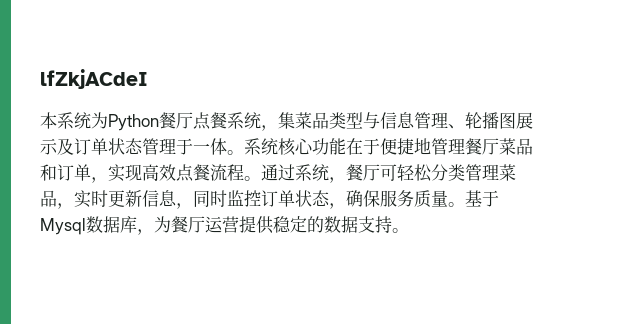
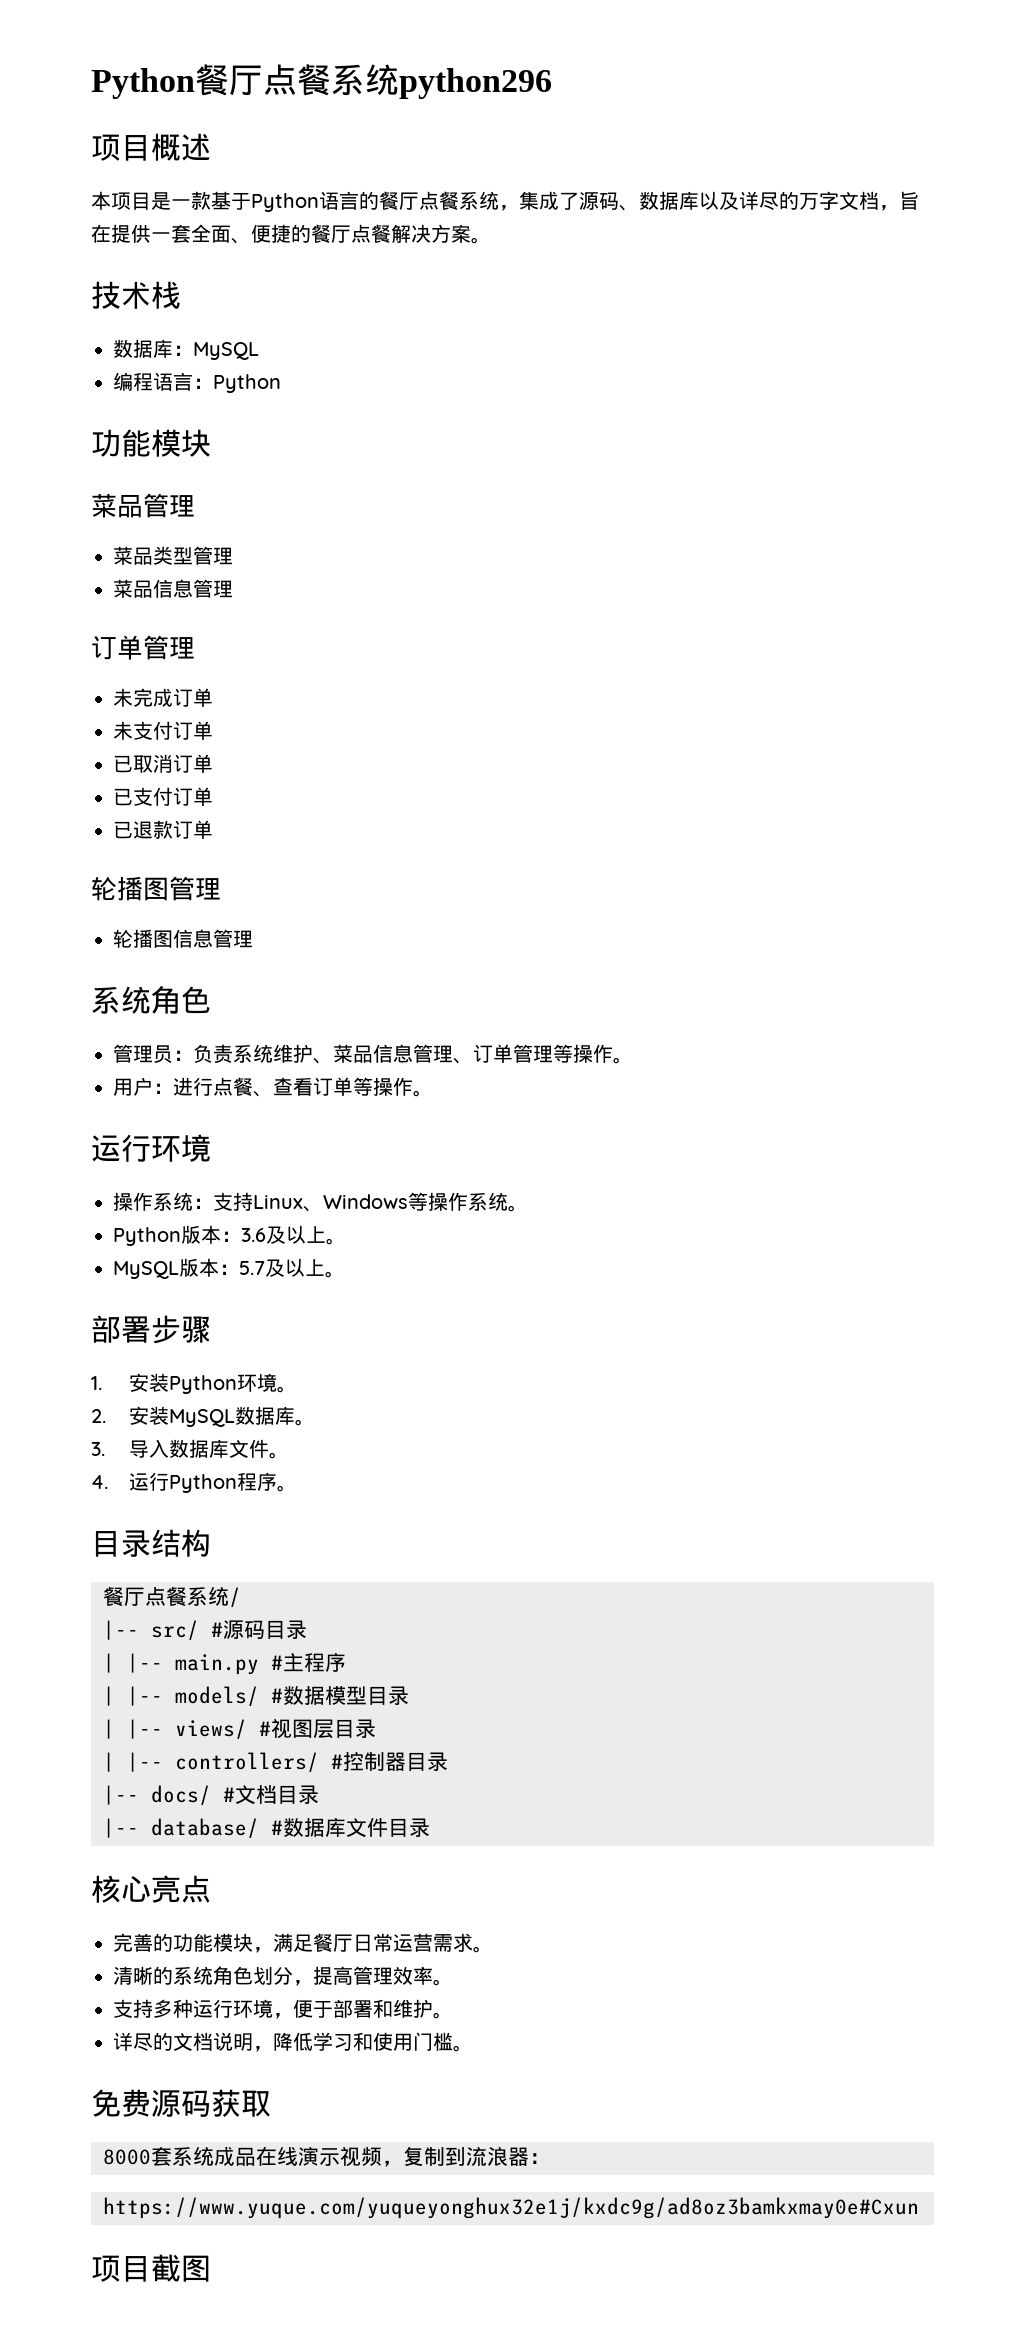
[40,69,148,89] [40,112,533,131] [40,138,533,156] [40,164,516,183] [40,190,499,209] [40,216,409,235] lfZkjACdeI // 本系统为Python餐厅点餐系统，集菜品类型与信息管理、轮播图展示及订单状态管理于一体。系统核心功能在于便捷地管理餐厅菜品和订单，实现高效点餐流程。通过系统，餐厅可轻松分类管理菜品，实时更新信息，同时监控订单状态，确保服务质量。基于Mysql数据库，为餐厅运营提供稳定的数据支持。 -> [91,64,552,99] [91,133,211,161] [91,191,919,212] [91,224,491,244] [91,281,181,309] [113,339,259,360] [113,372,281,393] [91,429,211,457] [91,493,195,518] [113,546,233,565] [113,579,233,598] [91,635,195,660] [113,688,213,707] [113,721,213,740] [113,754,213,773] [113,787,213,806] [113,820,213,839] [91,876,221,901] [113,929,253,948] [91,986,211,1014] [113,1044,633,1064] [113,1077,433,1097] [91,1134,211,1162] [113,1192,528,1212] [113,1225,346,1246] [113,1258,345,1279] [91,1315,211,1344] [91,1373,297,1394] [91,1406,315,1427] [91,1439,289,1459] [91,1472,297,1493] [91,1529,211,1557] [103,1586,241,1607] [103,1620,307,1640] [103,1652,346,1675] [103,1686,409,1706] [103,1718,376,1739] [103,1752,448,1772] [103,1785,319,1805] [103,1817,430,1838] [91,1875,211,1903] [113,1933,493,1953] [113,1966,453,1986] [113,1999,453,2019] [113,2032,473,2052] [91,2089,271,2117] [103,2146,550,2167] [103,2197,919,2219] [91,2254,211,2282] Python餐厅点餐系统python296 // 项目概述 // 本项目是一款基于Python语言的餐厅点餐系统，集成了源码、数据库以及详尽的万字文档，旨在提供一套全面、便捷的餐厅点餐解决方案。 // 技术栈 // 数据库：MySQL // 编程语言：Python // 功能模块 // 菜品管理 // 菜品类型管理 // 菜品信息管理 // 订单管理 // 未完成订单 // 未支付订单 // 已取消订单 // 已支付订单 // 已退款订单 // 轮播图管理 // 轮播图信息管理 // 系统角色 // 管理员：负责系统维护、菜品信息管理、订单管理等操作。 // 用户：进行点餐、查看订单等操作。 // 运行环境 // 操作系统：支持Linux、Windows等操作系统。 // Python版本：3.6及以上。 // MySQL版本：5.7及以上。 // 部署步骤 // 1.安装Python环境。 // 2.安装MySQL数据库。 // 3.导入数据库文件。 // 4.运行Python程序。 // 目录结构 // 餐厅点餐系统/ // |-- src/ #源码目录 // | |-- main.py #主程序 // | |-- models/ #数据模型目录 // | |-- views/ #视图层目录 // | |-- controllers/ #控制器目录 // |-- docs/ #文档目录 // |-- database/ #数据库文件目录 // 核心亮点 // 完善的功能模块，满足餐厅日常运营需求。 // 清晰的系统角色划分，提高管理效率。 // 支持多种运行环境，便于部署和维护。 // 详尽的文档说明，降低学习和使用门槛。 // 免费源码获取 // 8000套系统成品在线演示视频，复制到流浪器： // https://www.yuque.com/yuqueyonghux32e1j/kxdc9g/ad8oz3bamkxmay0e#Cxun // 项目截图

